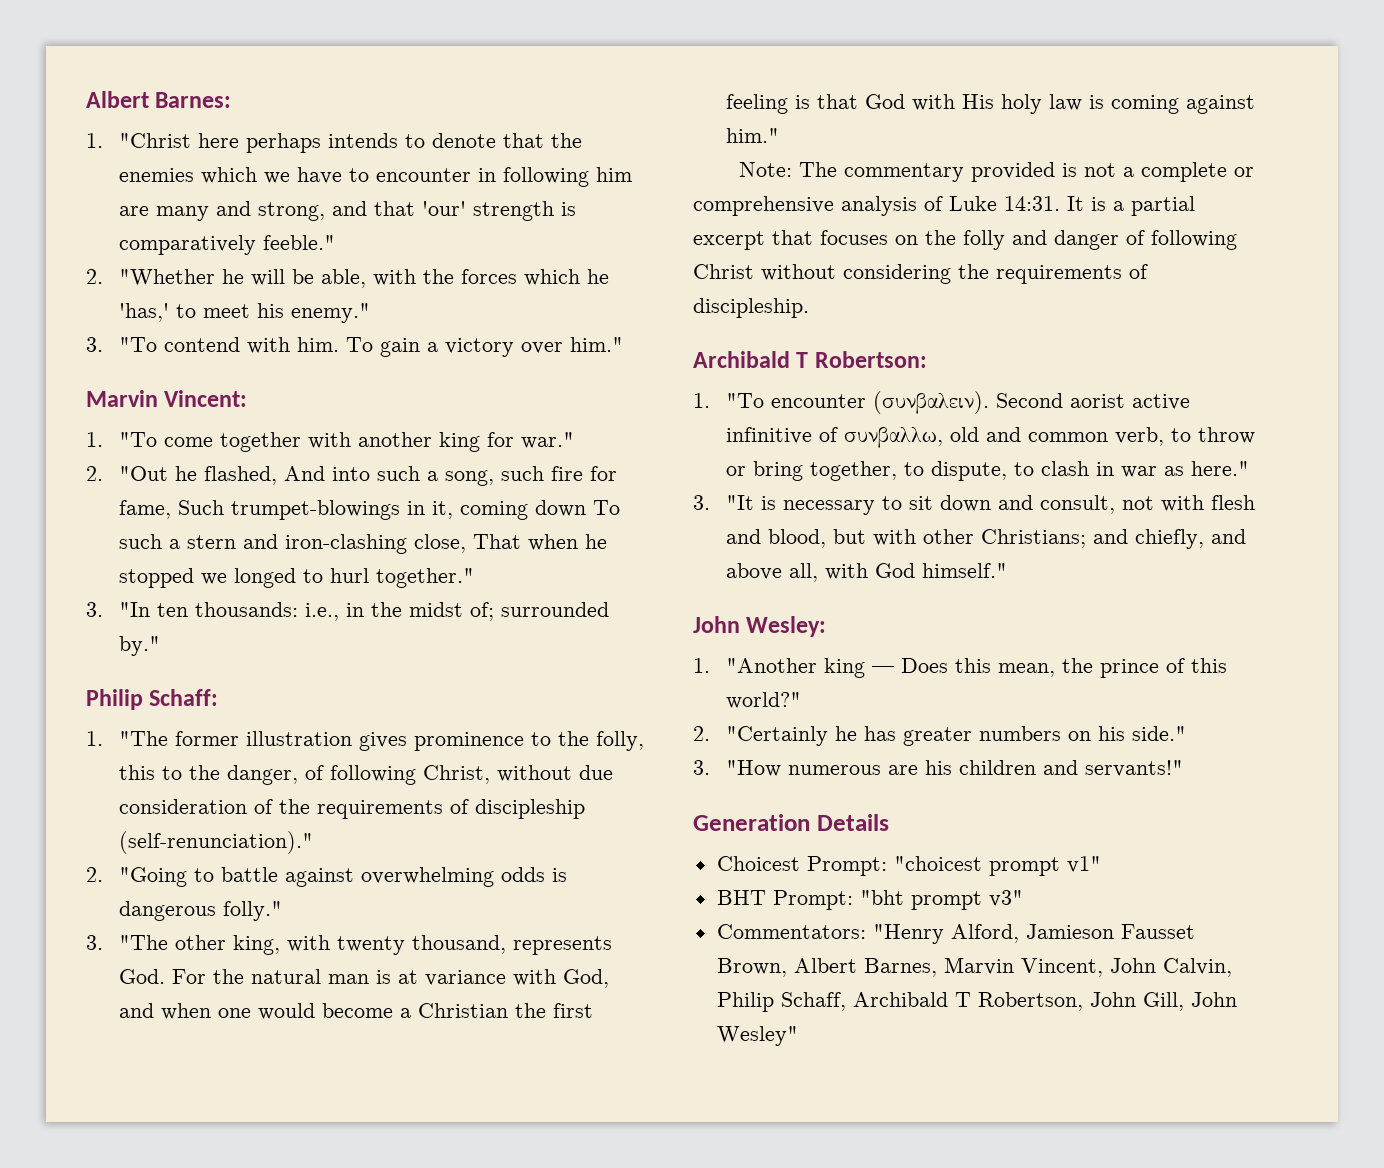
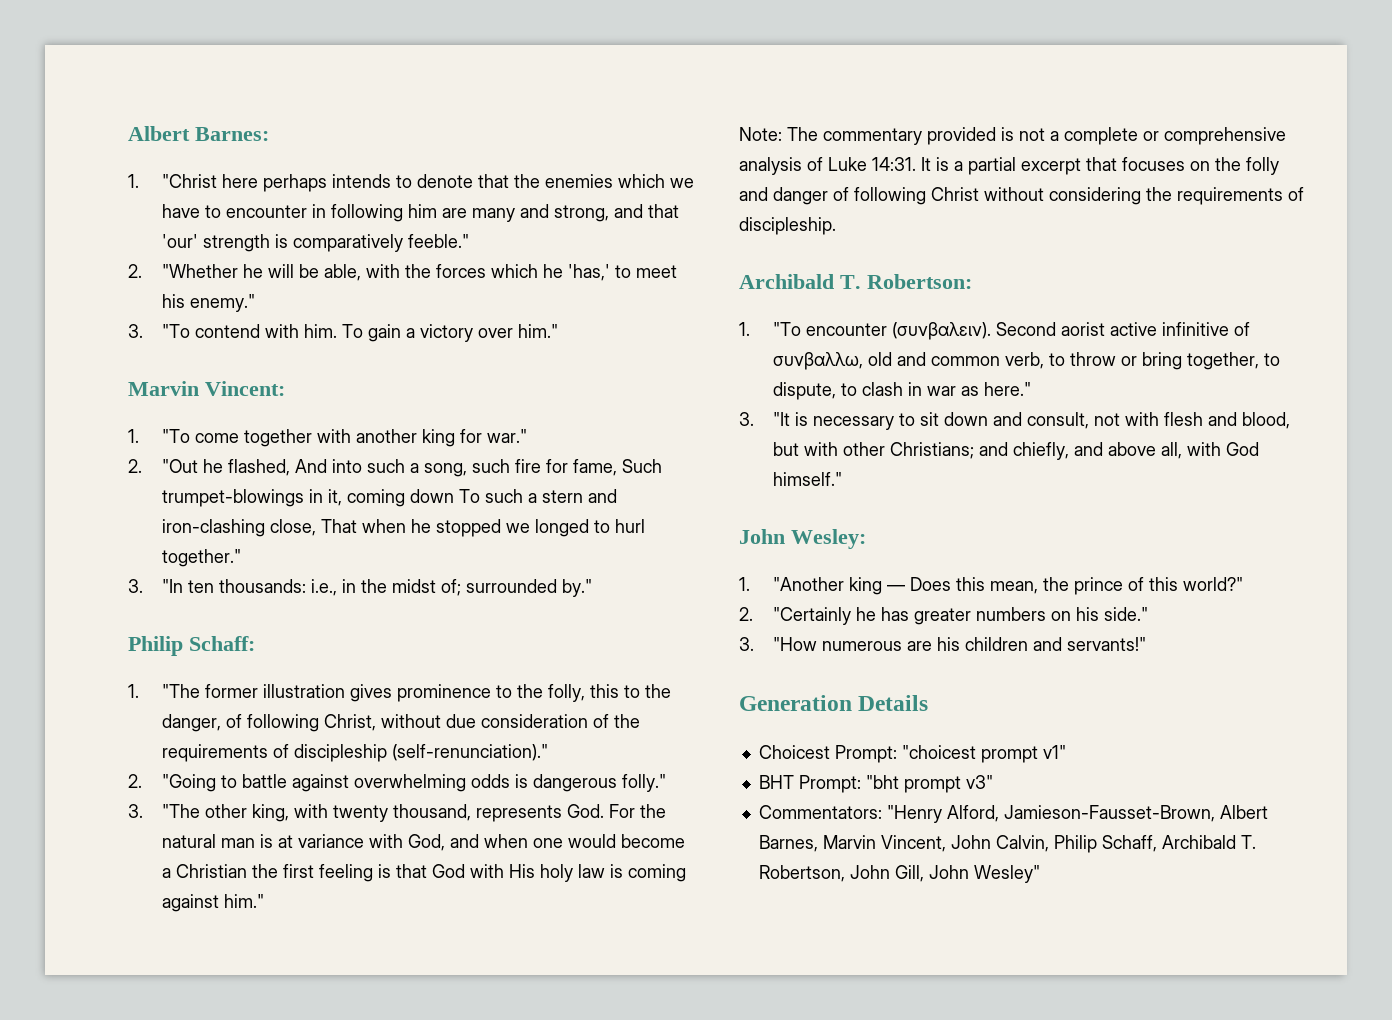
[796,352,809,368] T -> [840,275,861,289] T.
[1025,924,1195,939] [716,958,787,977] Jamieson Fausset Brown, -> [1003,805,1215,822] Jamieson-Fausset-Brown,
[954,992,971,1007] T -> [1240,835,1256,849] T.

